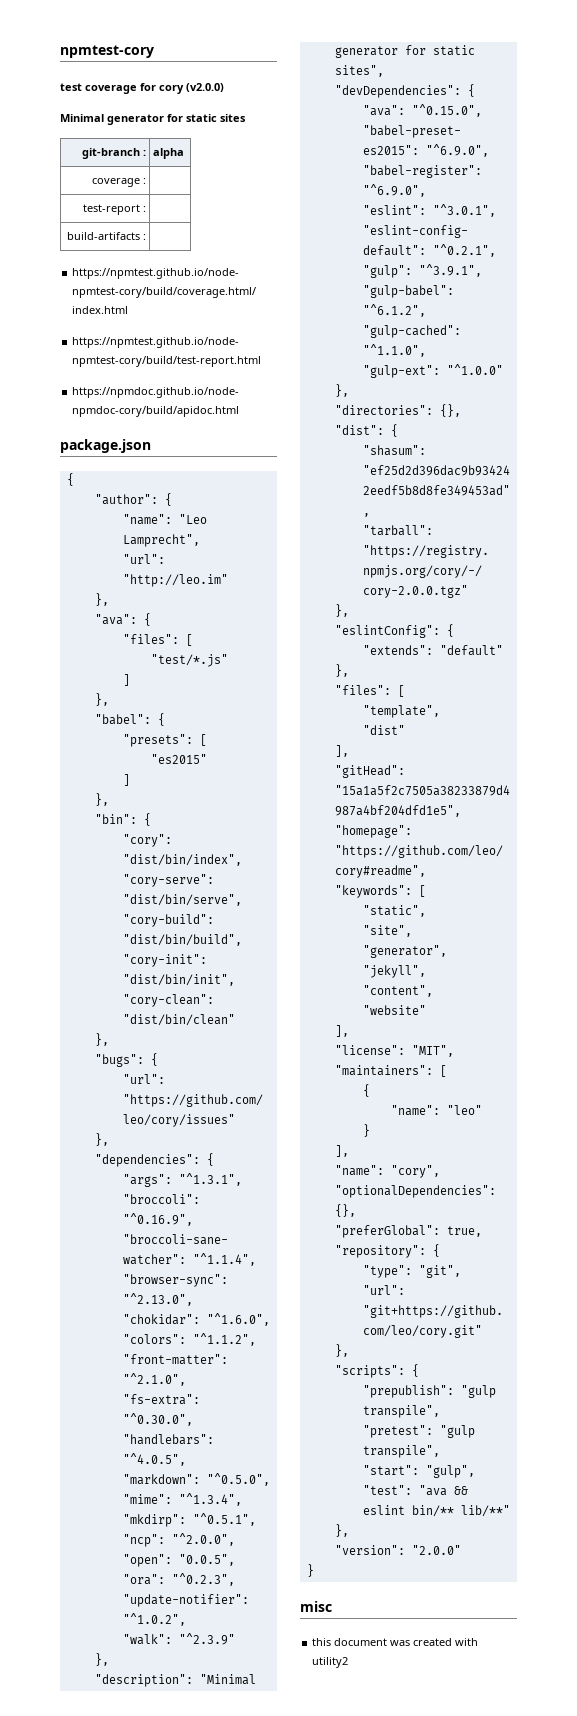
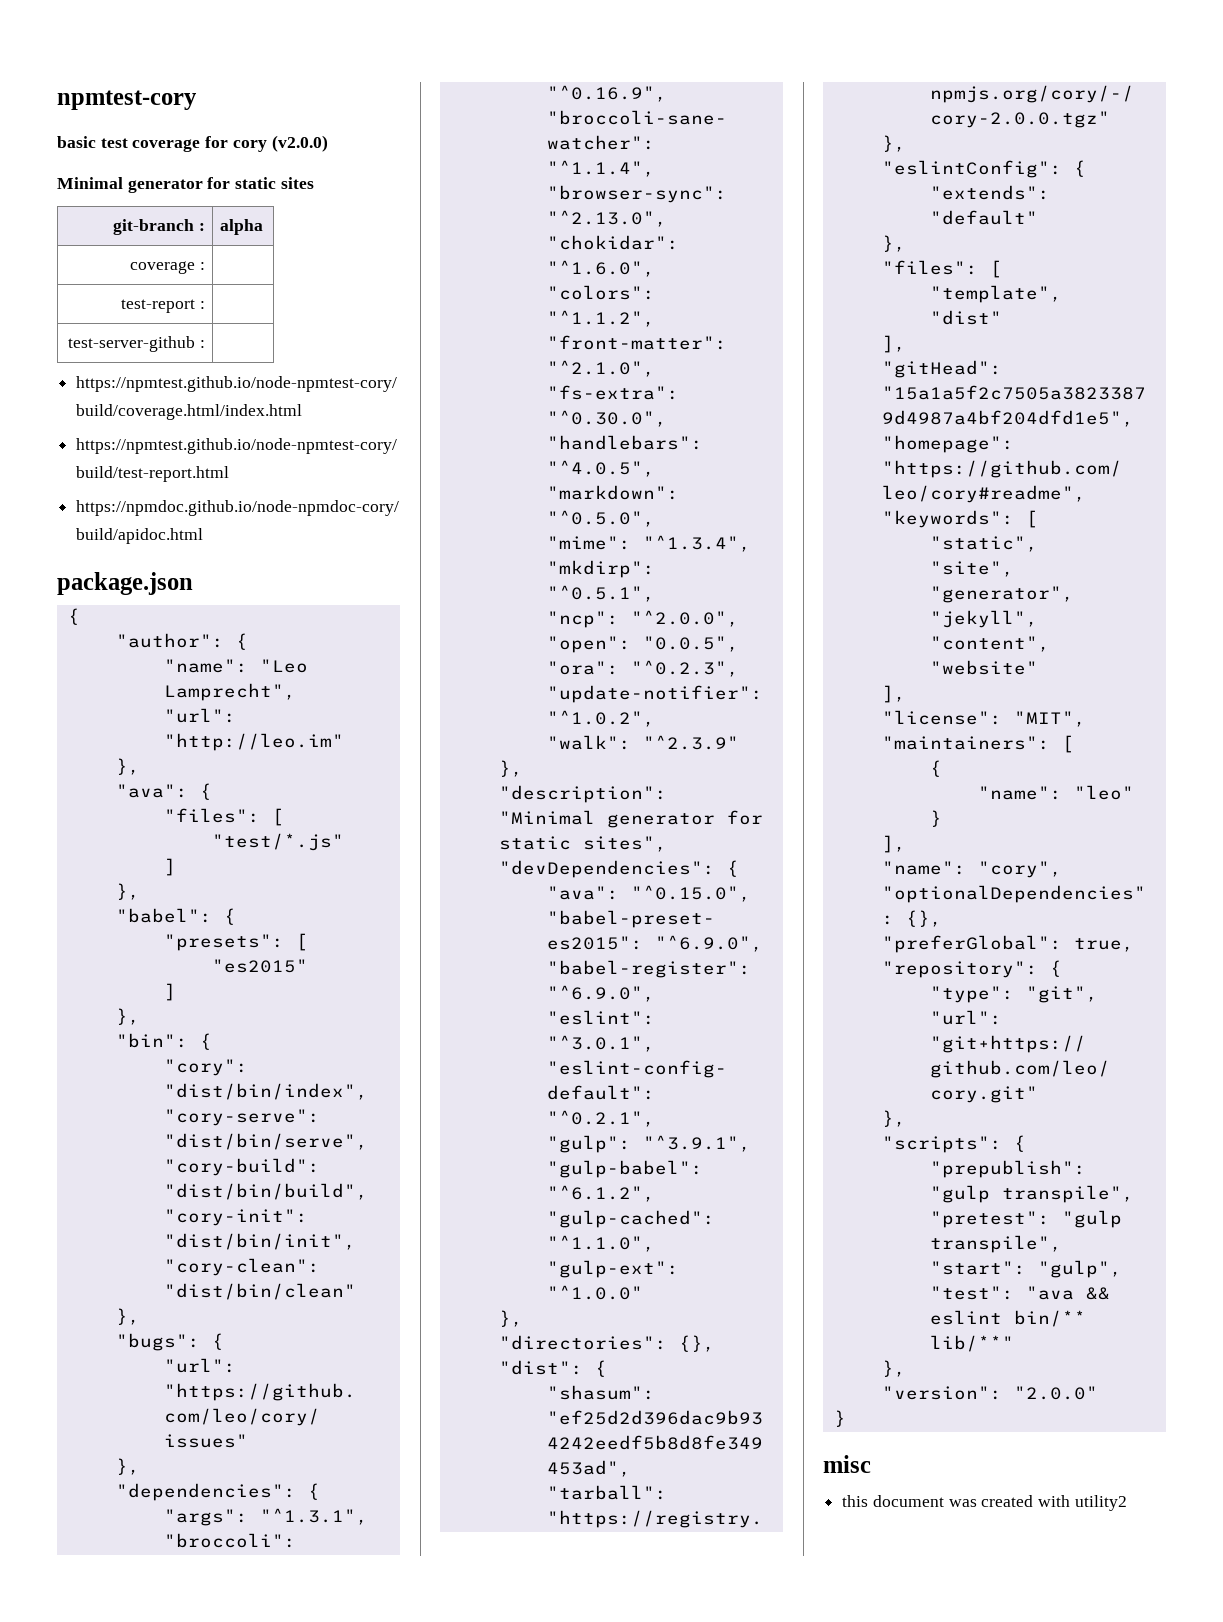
(154, 51) none -> [57,136,96,148] basic
[66,232,140,240] build-artifacts -> [68,336,196,352] test-server-github

